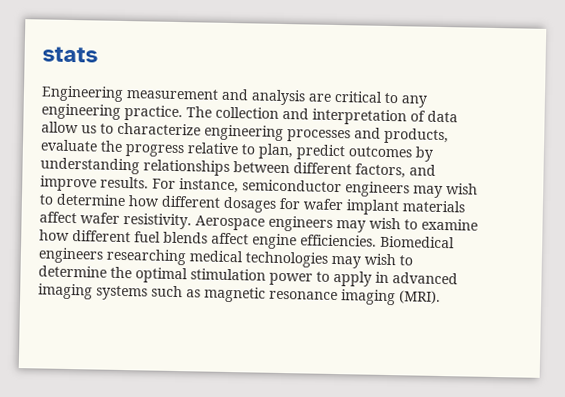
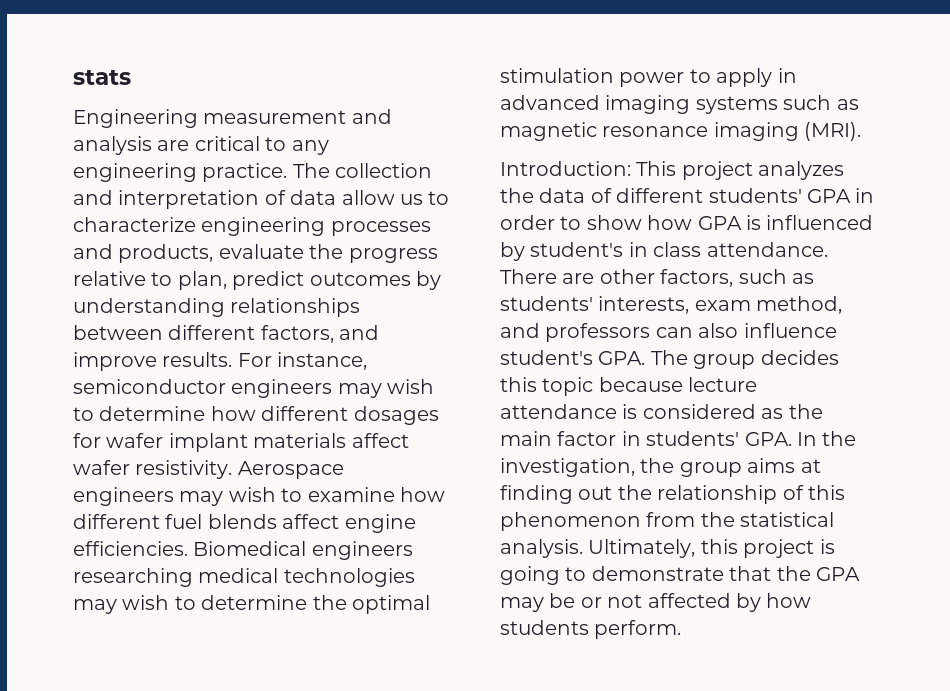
(441, 297) none -> [500,161,845,180] [500,188,875,203] [500,215,874,230] [500,242,828,261] [500,269,814,287] [500,296,843,314] [500,323,837,342] [500,350,839,369] [500,377,758,396] [500,404,823,419] [500,431,857,446] [500,458,821,477] [500,485,845,504] [500,512,835,531] [500,539,835,558] [500,566,860,585] [500,593,812,612] [500,620,682,639] // Introduction: This project analyzes the data of different students' GPA in order to show how GPA is influenced by student's in class attendance. There are other factors, such as students' interests, exam method, and professors can also influence student's GPA. The group decides this topic because lecture attendance is considered as the main factor in students' GPA. In the investigation, the group aims at finding out the relationship of this phenomenon from the statistical analysis. Ultimately, this project is going to demonstrate that the GPA may be or not affected by how students perform.

